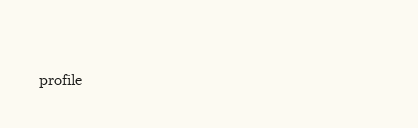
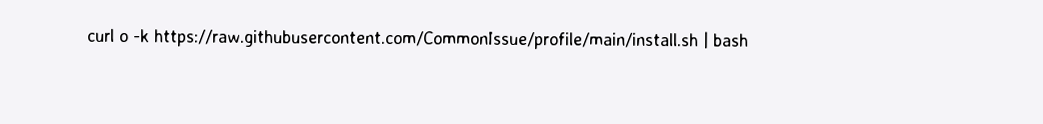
[39,74,82,88] profile -> [87,28,749,51] curl o -k https://raw.githubusercontent.com/CommonIssue/profile/main/install.sh | bash

